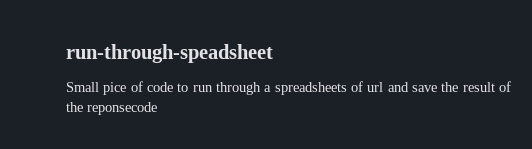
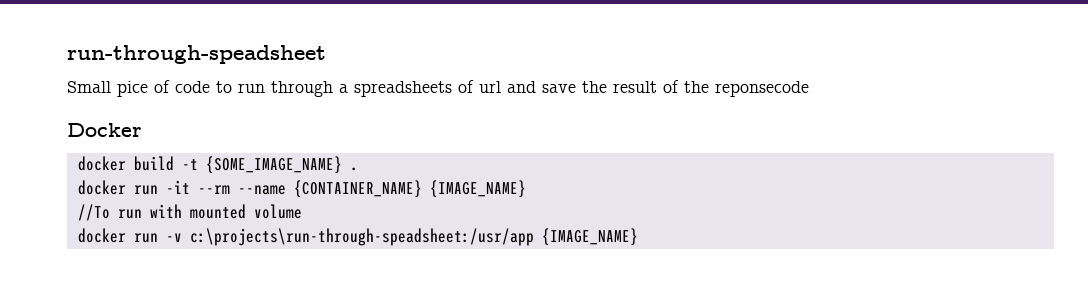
(157, 108) none -> [67,123,142,137] [77,156,358,174] [77,180,526,198] [77,204,302,221] [77,228,638,246] // Docker // docker build -t {SOME_IMAGE_NAME} . // docker run -it --rm --name {CONTAINER_NAME} {IMAGE_NAME} // //To run with mounted volume // docker run -v c:\projects\run-through-speadsheet:/usr/app {IMAGE_NAME}

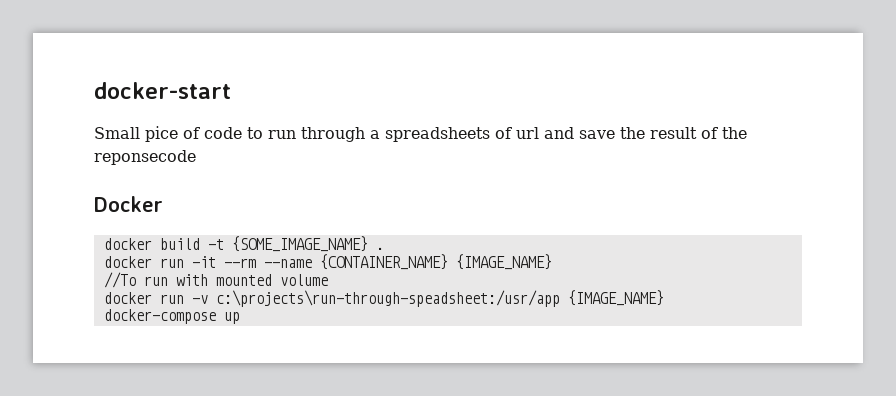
[67,45,326,64] run-through-speadsheet -> [94,82,231,99] docker-start
(638, 237) none -> [103,309,240,324] // docker-compose up

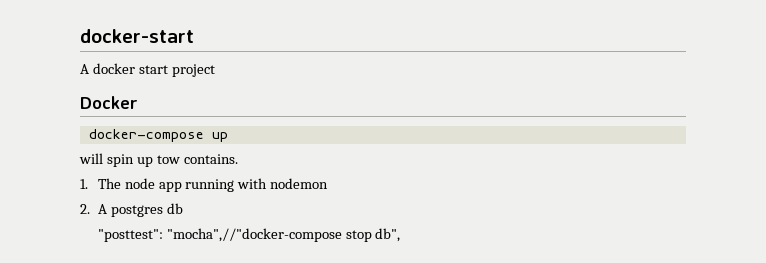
[94,126,747,142] [94,150,196,165] [94,196,163,212] [103,236,384,252] [103,254,552,270] [103,272,328,288] [103,290,664,307] [103,309,240,324] Small pice of code to run through a spreadsheets of url and save the result of the reponsecode // Docker // docker build -t {SOME_IMAGE_NAME} . // docker run -it --rm --name {CONTAINER_NAME} {IMAGE_NAME} // //To run with mounted volume // docker run -v c:\projects\run-through-speadsheet:/usr/app {IMAGE_NAME} // docker-compose up -> [80,63,215,77] [80,96,138,109] [88,129,228,142] [79,153,238,167] [80,178,329,192] [80,203,183,217] [97,228,401,242] A docker start project // Docker // docker-compose up // will spin up tow contains. // 1. The node app running with nodemon // 2. A postgres db // "posttest": "mocha",//"docker-compose stop db",

